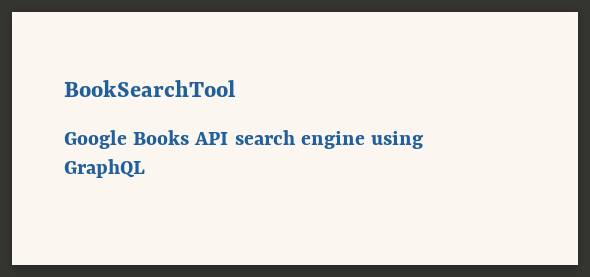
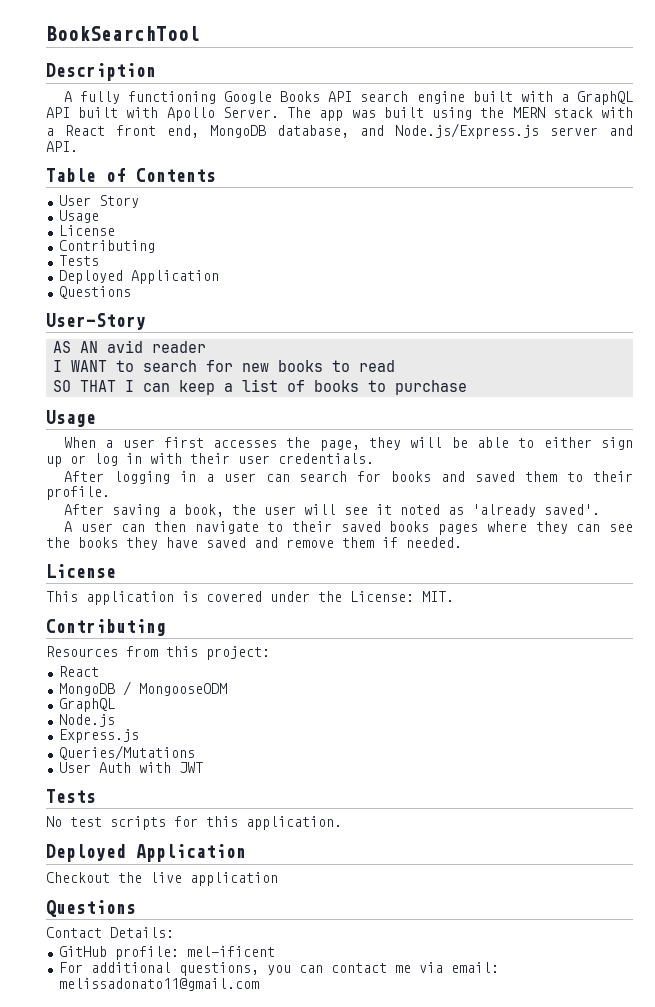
(235, 88) none -> [46,63,156,81] [63,91,217,104] Description // A fully functioning
[371,131,424,149] [64,159,145,178] using GraphQL -> [472,91,633,105] [46,107,633,121] [46,123,633,139] [46,141,78,152] [46,168,216,182] [58,195,139,208] [58,210,99,223] [58,225,115,236] [58,240,155,253] [58,255,99,266] [58,270,219,284] [58,286,131,299] [46,313,146,330] [52,340,206,353] [52,360,395,372] [52,379,467,395] [46,410,96,427] [63,437,634,451] [46,453,374,467] [63,471,633,484] [46,486,110,500] [63,504,600,517] [63,521,633,535] [46,537,462,550] [46,564,116,578] [46,591,454,605] [46,619,166,636] [46,646,270,660] [58,666,99,677] [58,681,227,696] [58,698,115,712] [58,714,115,727] [58,729,139,743] [58,745,195,760] [58,762,203,773] [46,789,96,803] [46,816,342,830] [46,844,246,862] [46,872,278,886] [46,900,136,917] [46,927,174,938] [58,946,275,960] [58,962,499,976] [58,978,259,991] built with a GraphQL API built with Apollo Server. The app was built using the MERN stack with a React front end, MongoDB database, and Node.js/Express.js server and API. // Table of Contents // User Story // Usage // License // Contributing // Tests // Deployed Application // Questions // User-Story // AS AN avid reader // I WANT to search for new books to read // SO THAT I can keep a list of books to purchase // Usage // When a user first accesses the page, they will be able to either sign up or log in with their user credentials. // After logging in a user can search for books and saved them to their profile. // After saving a book, the user will see it noted as 'already saved'. // A user can then navigate to their saved books pages where they can see the books they have saved and remove them if needed. // License // This application is covered under the License: MIT. // Contributing // Resources from this project: // React // MongoDB / MongooseODM // GraphQL // Node.js // Express.js // Queries/Mutations // User Auth with JWT // Tests // No test scripts for this application. // Deployed Application // Checkout the live application // Questions // Contact Details: // GitHub profile: mel-ificent // For additional questions, you can contact me via email: melissadonato11@gmail.com

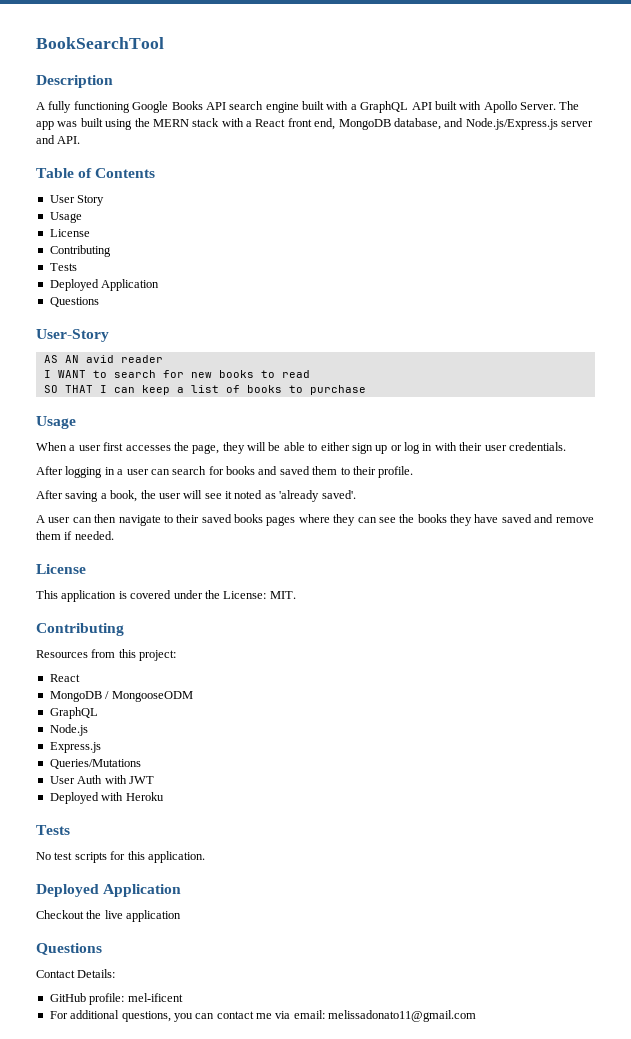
(203, 767) none -> [49,792,164,804] // Deployed with Heroku

